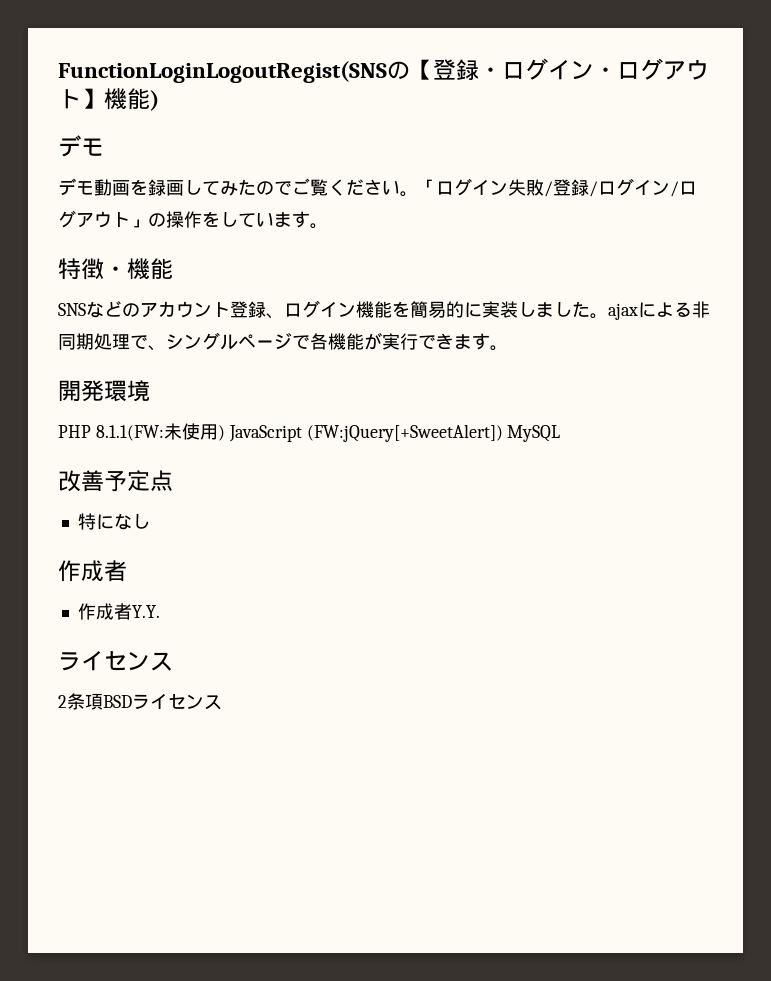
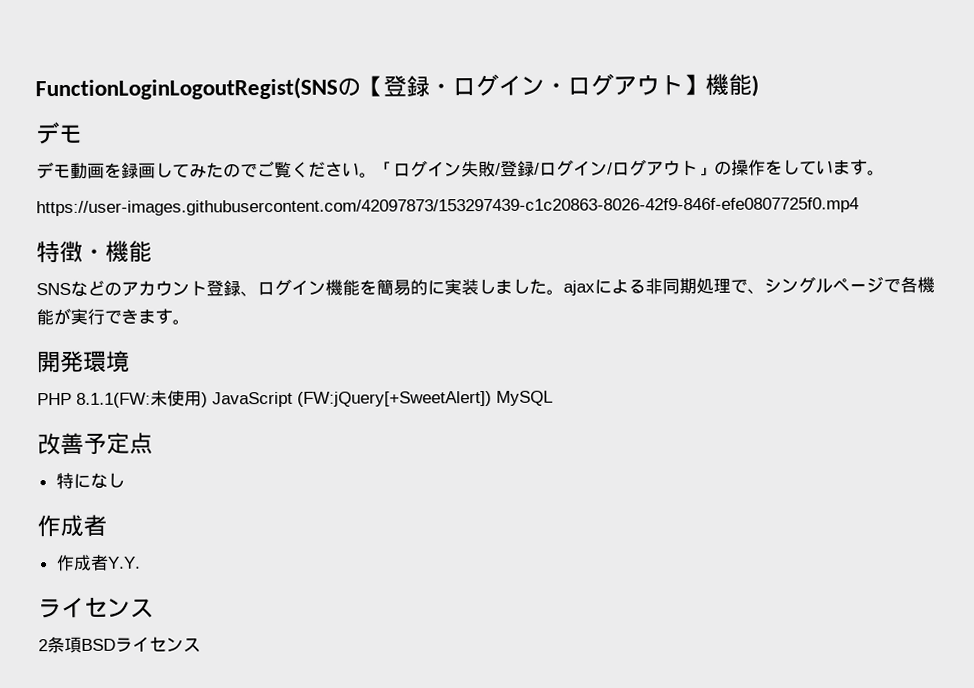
(328, 226) none -> [36,197,859,217] // https://user-images.githubusercontent.com/42097873/153297439-c1c20863-8026-42f9-846f-efe0807725f0.mp4

